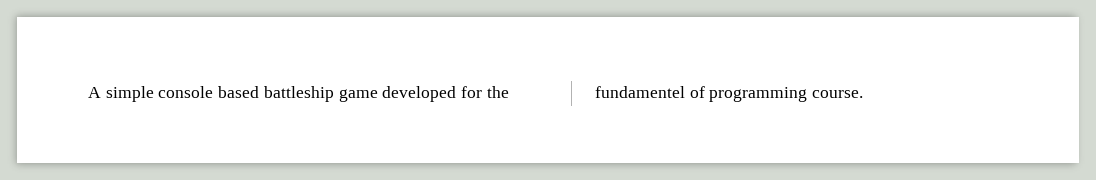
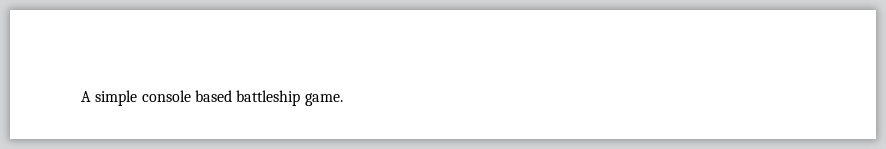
[338,86,864,102] game developed for the fundamentel of programming course. -> [304,93,343,106] game.

